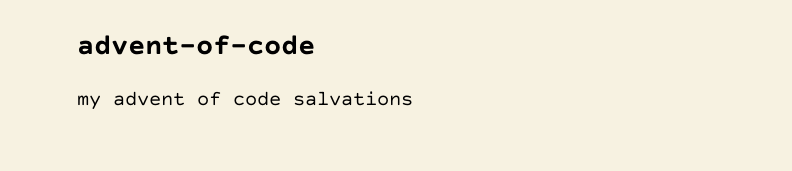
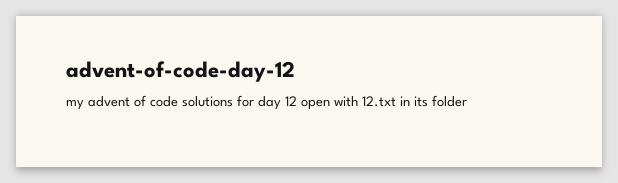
[77,35,315,55] advent-of-code -> [66,61,295,82] advent-of-code-day-12
[293,91,413,106] salvations -> [182,95,467,110] solutions for day 12 open with 12.txt in its folder

